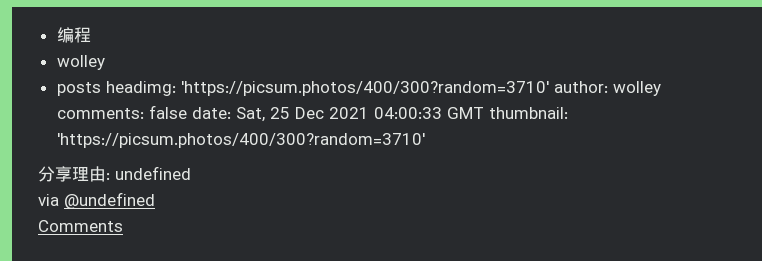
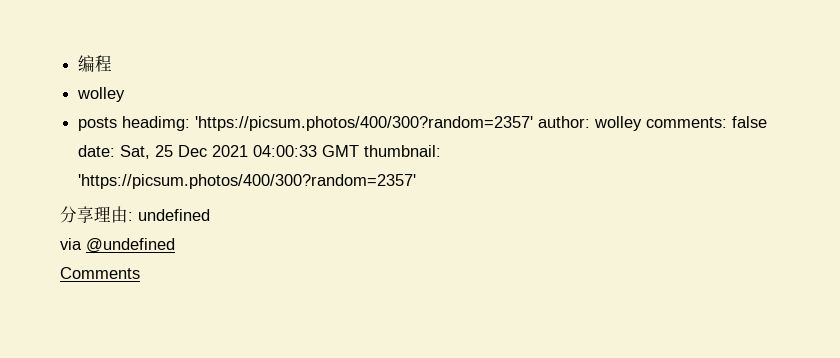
[180,81,549,96] 'https://picsum.photos/400/300?random=3710' -> [195,116,534,131] 'https://picsum.photos/400/300?random=2357'
[56,133,425,148] 'https://picsum.photos/400/300?random=3710' -> [78,174,417,189] 'https://picsum.photos/400/300?random=2357'

